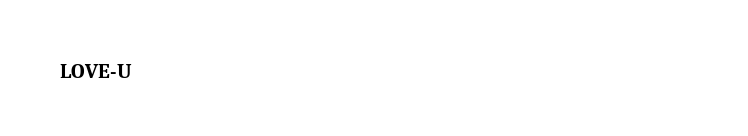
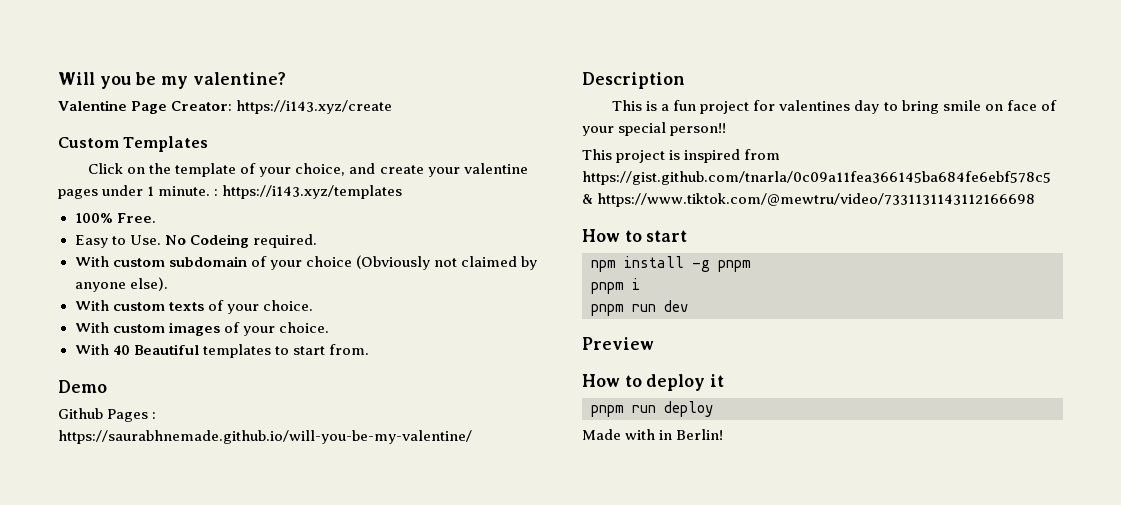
[60,64,132,78] LOVE-U -> [58,72,286,89] [58,100,393,114] [58,136,209,152] [88,163,528,177] [58,185,403,199] [74,213,156,223] [74,234,317,248] [74,255,537,270] [74,277,168,292] [74,300,313,314] [74,322,329,336] [74,344,369,358] [58,380,107,393] [58,408,157,422] [58,430,472,444] [582,72,685,89] [612,100,1057,114] [582,122,727,136] [582,149,781,163] [582,171,1051,185] [582,193,1036,207] [582,229,688,242] [591,256,751,272] [591,278,640,294] [591,300,688,316] [582,337,654,350] [582,374,725,391] [591,401,713,417] [582,429,724,440] Will you be my valentine? // Valentine Page Creator: https://i143.xyz/create // Custom Templates // Click on the template of your choice, and create your valentine pages under 1 minute. : https://i143.xyz/templates // 100% Free. // Easy to Use. No Codeing required. // With custom subdomain of your choice (Obviously not claimed by anyone else). // With custom texts of your choice. // With custom images of your choice. // With 40 Beautiful templates to start from. // Demo // Github Pages : https://saurabhnemade.github.io/will-you-be-my-valentine/ // Description // This is a fun project for valentines day to bring smile on face of your special person!! // This project is inspired from https://gist.github.com/tnarla/0c09a11fea366145ba684fe6ebf578c5 & https://www.tiktok.com/@mewtru/video/7331131143112166698 // How to start // npm install -g pnpm // pnpm i // pnpm run dev // Preview // How to deploy it // pnpm run deploy // Made with in Berlin!

